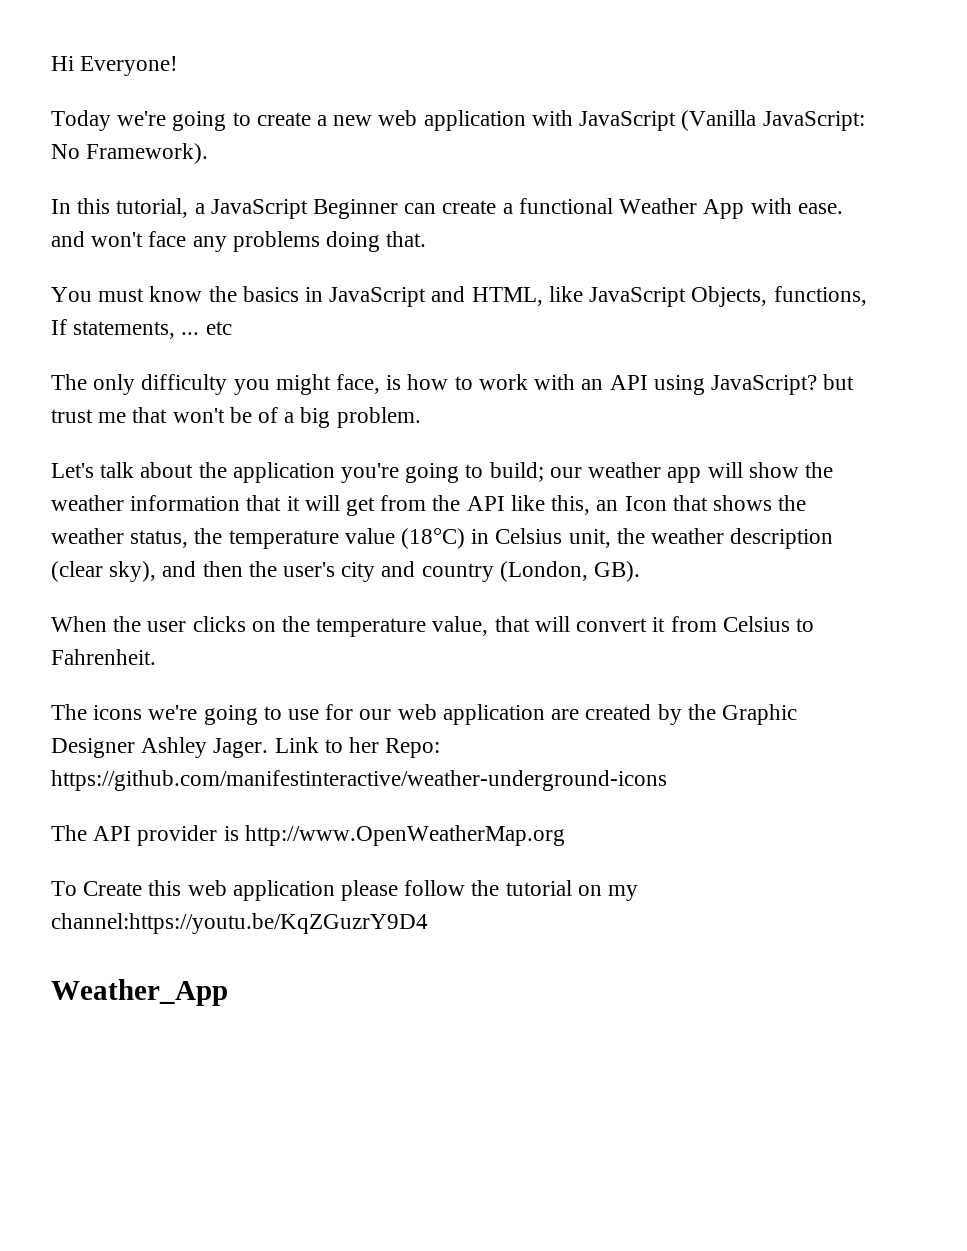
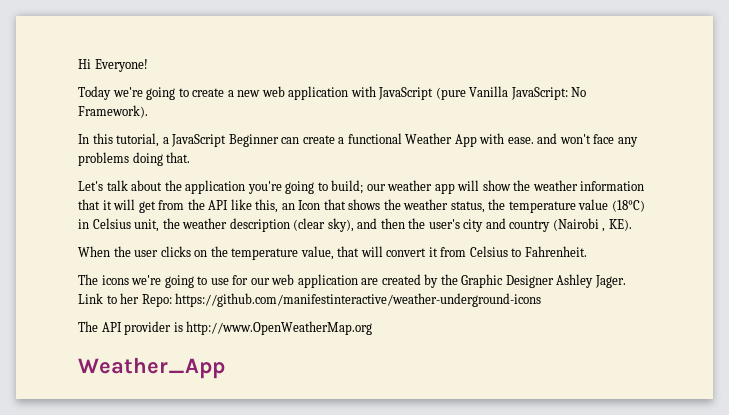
[681,110,757,131] (Vanilla -> [435,86,509,100] (pure Vanilla
[51,286,867,307] [51,319,232,339] [51,374,855,395] [51,407,421,428] // You must know the basics in JavaScript and HTML, like JavaScript Objects, functions, If statements, ... etc // The only difficulty you might face, is how to work with an API using JavaScript? but trust me that won't be of a big problem. -> (191, 157) none
[499,561,641,582] (London, GB). -> [552,218,632,232] (Nairobi , KE).
[51,880,639,901] [51,913,428,934] // To Create this web application please follow the tutorial on my channel:https://youtu.be/KqZGuzrY9D4 -> (373, 328) none

